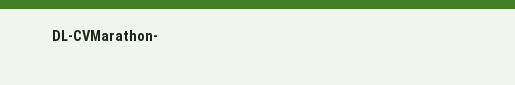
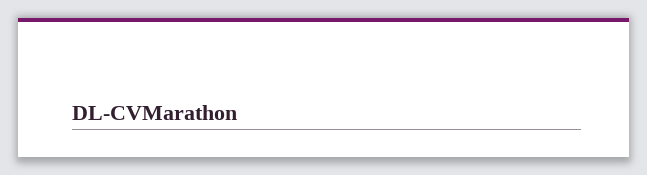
[52,30,158,41] DL-CVMarathon- -> [72,105,237,120] DL-CVMarathon

